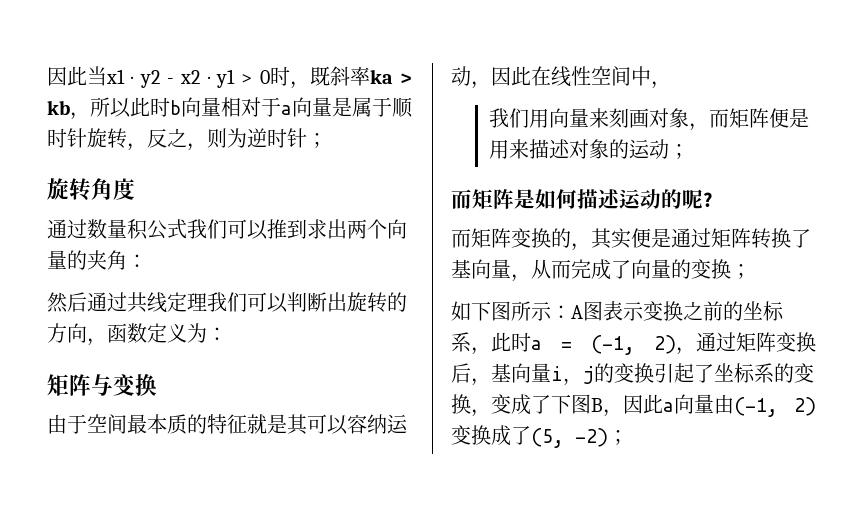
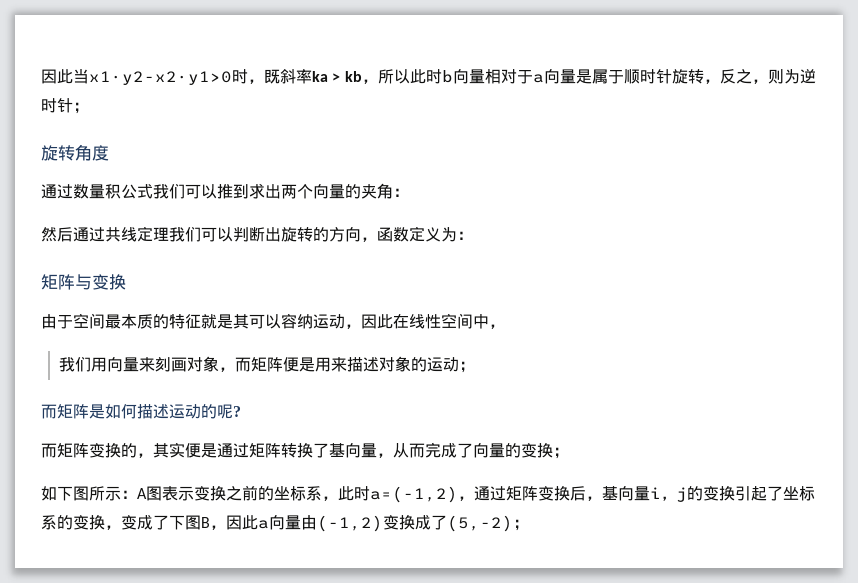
[106,69,270,88] x1 · y2 - x2 · y1 > 0 -> [89,71,232,85] x1·y2-x2·y1>0
[531,335,676,355] a = (-1, 2) -> [370,486,458,503] a=(-1,2)
[734,397,816,417] [451,425,608,448] (-1, 2)变换成了(5, -2) -> [317,515,513,532] (-1,2)变换成了(5,-2)

